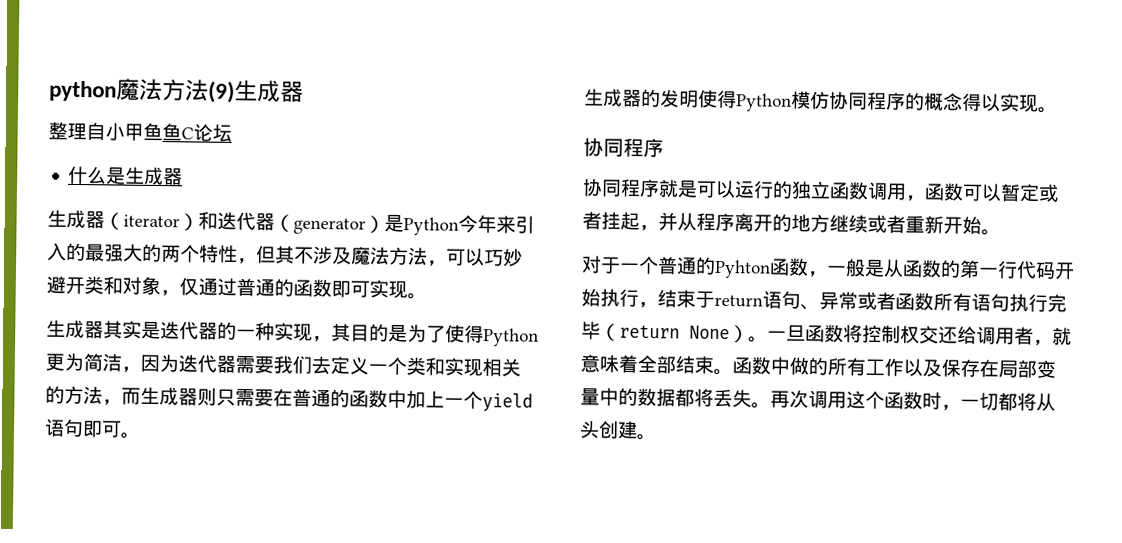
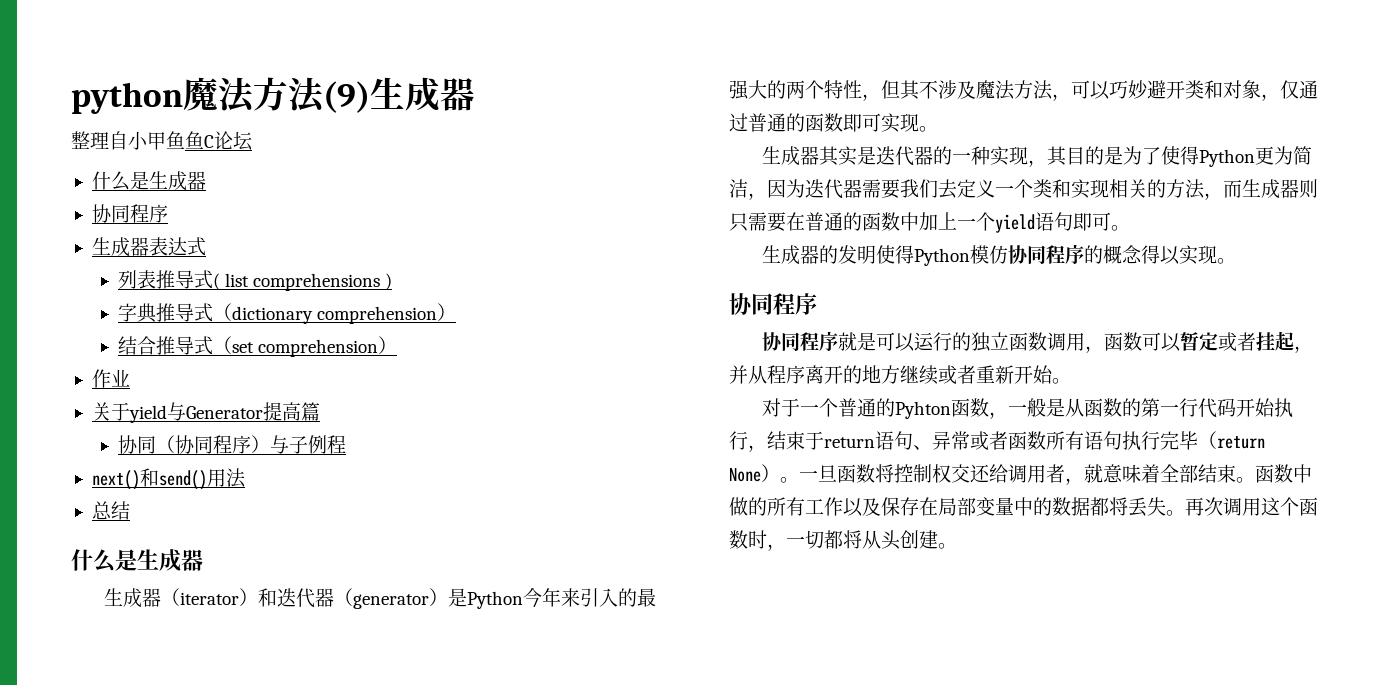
(184, 177) none -> [91,204,168,223] [91,237,206,257] [117,270,393,291] [117,303,456,324] [117,336,397,357] [91,369,130,388] [91,402,320,423] [117,435,346,454] [91,468,246,490] [91,501,130,520] [71,549,203,573] // 协同程序 // 生成器表达式 // 列表推导式( list comprehensions ) // 字典推导式（dictionary comprehension） // 结合推导式（set comprehension） // 作业 // 关于yield与Generator提高篇 // 协同（协同程序）与子例程 // next()和send()用法 // 总结 // 什么是生成器

